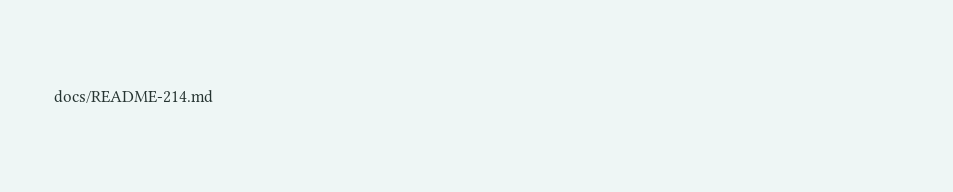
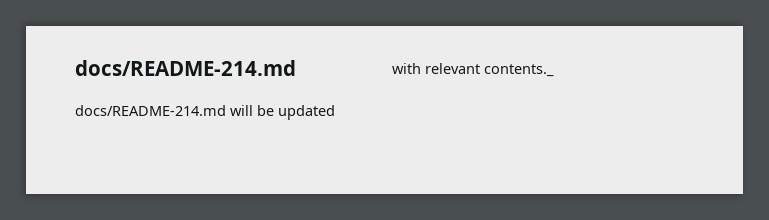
[54,90,213,103] docs/README-214.md -> [75,60,296,76] [75,105,335,120] [392,63,554,77] docs/README-214.md // docs/README-214.md will be updated with relevant contents._

